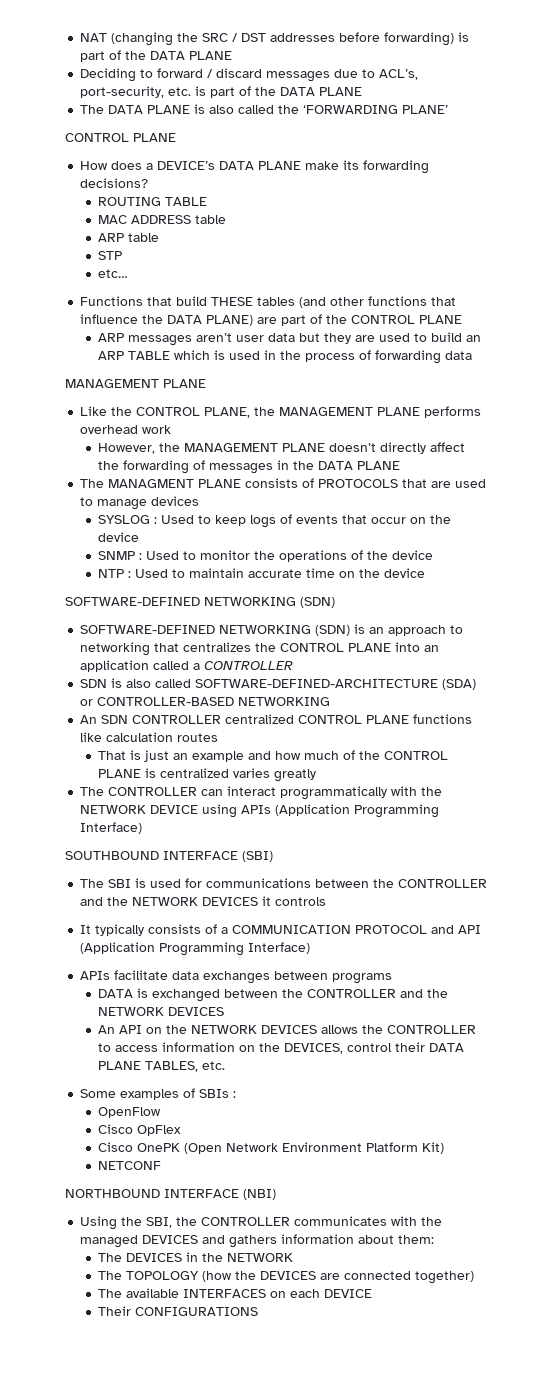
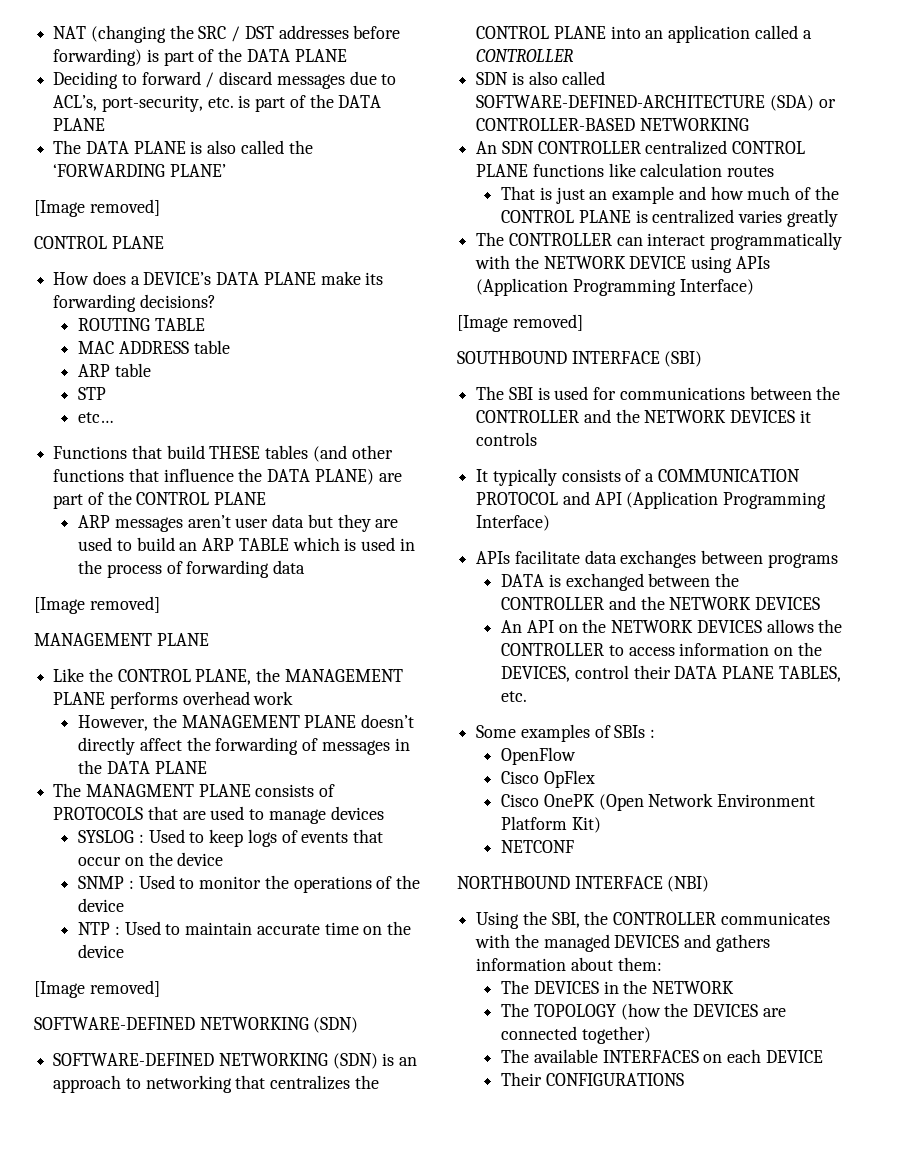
(449, 109) none -> [34,199,160,217] // [Image removed]
(473, 355) none -> [34,596,160,614] // [Image removed]
(426, 573) none -> [34,980,160,998] // [Image removed]
(143, 828) none -> [457,314,583,332] // [Image removed]

